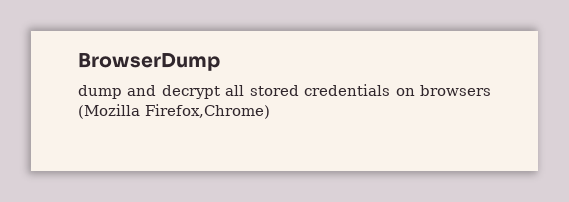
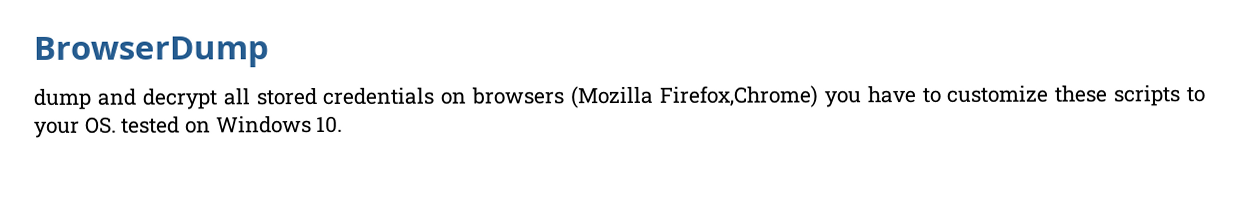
(270, 111) none -> [823,85,1205,108] [34,115,344,138] you have to customize these scripts to your OS. tested on Windows 10.

